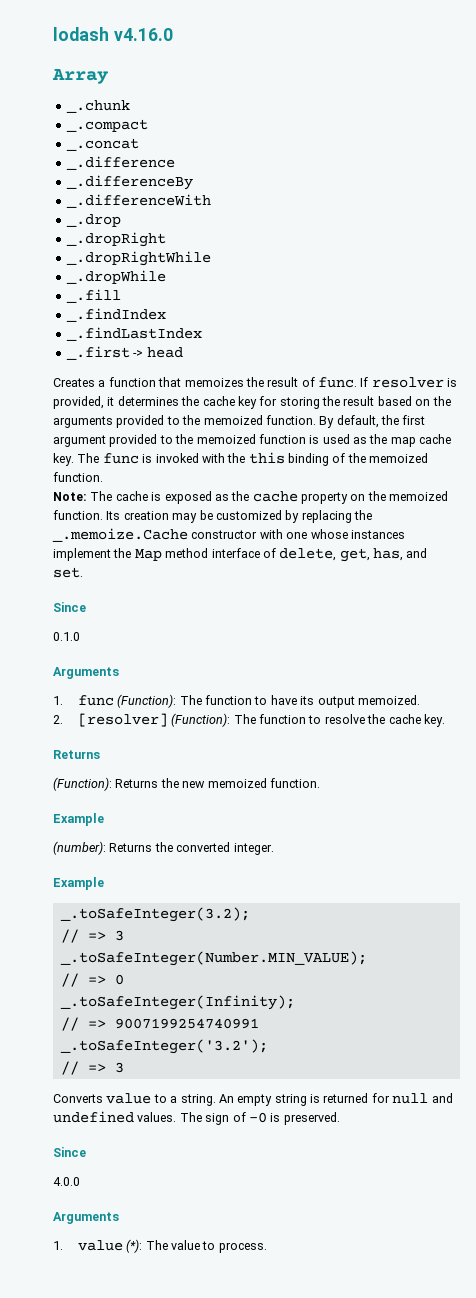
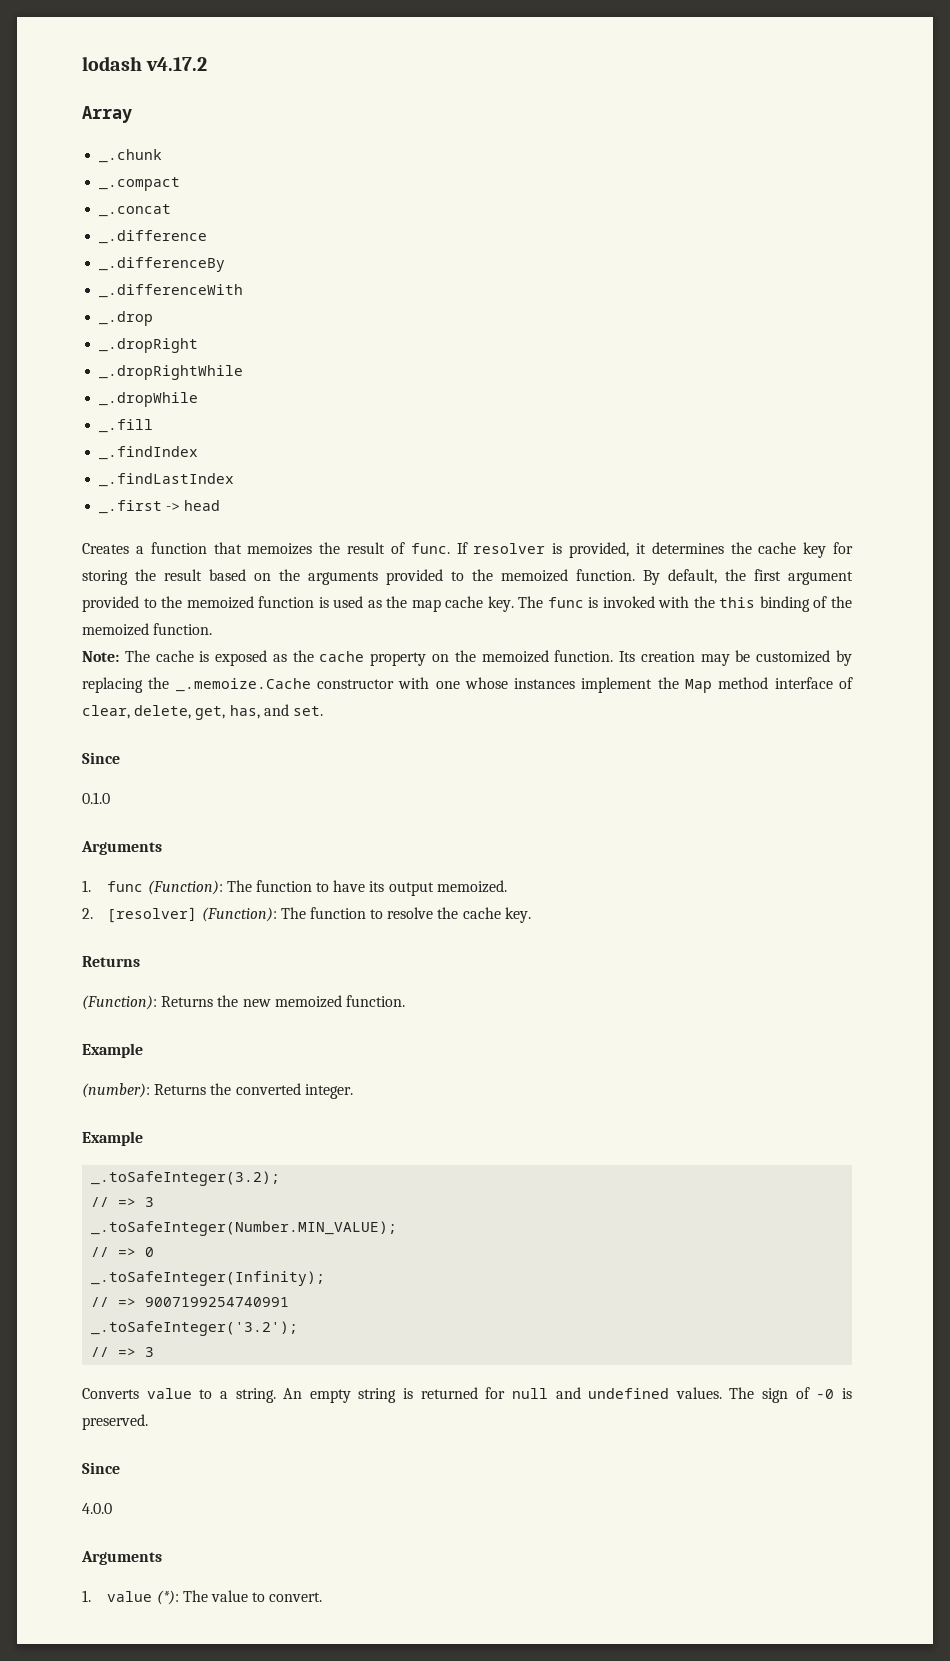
[113,28,173,41] v4.16.0 -> [146,57,208,71] v4.17.2
(276, 553) none -> [82,705,130,719] clear,
[218,1242,267,1253] process. -> [269,1592,323,1602] convert.

